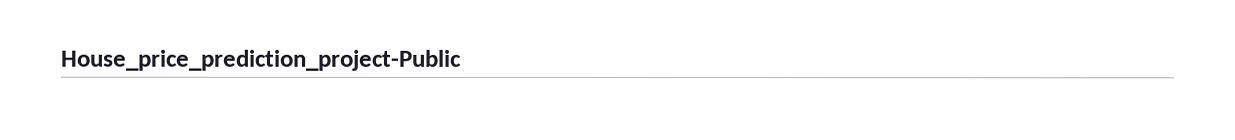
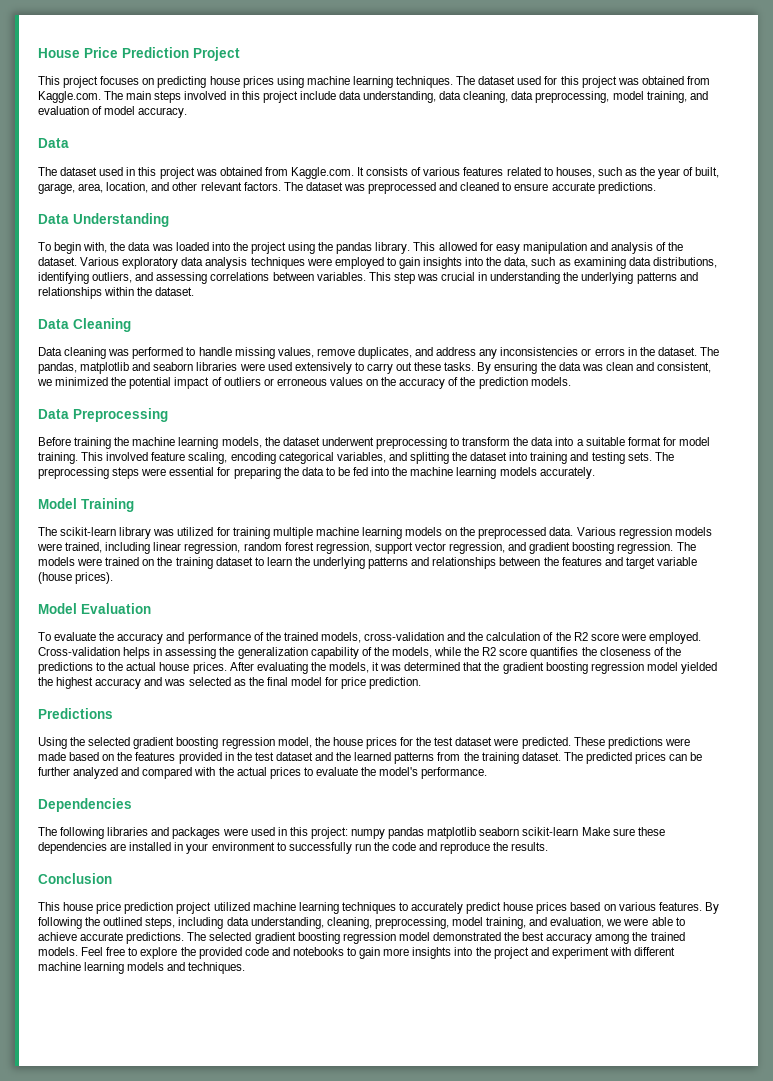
[60,49,462,71] House_price_prediction_project-Public -> [38,47,240,61] [38,76,710,88] [38,91,708,103] [38,106,188,118] [38,138,69,148] [38,167,720,179] [38,182,656,194] [38,213,169,227] [38,242,684,254] [38,257,717,269] [38,272,698,284] [38,287,195,299] [38,318,131,332] [38,347,719,359] [38,362,712,374] [37,377,571,389] [38,408,168,422] [38,437,710,449] [38,452,674,464] [38,467,595,479] [38,498,134,512] [38,527,712,539] [37,542,696,554] [38,557,697,569] [38,572,114,584] [38,603,151,614] [38,632,701,644] [38,647,681,659] [38,662,717,674] [38,677,422,689] [38,708,113,719] [38,737,690,749] [38,752,703,764] [38,767,488,779] [38,798,132,812] [38,827,665,839] [38,842,549,854] [38,873,112,884] [38,902,719,914] [38,917,685,929] [38,932,685,944] [38,947,676,959] [38,962,246,974] House Price Prediction Project // This project focuses on predicting house prices using machine learning techniques. The dataset used for this project was obtained from Kaggle.com. The main steps involved in this project include data understanding, data cleaning, data preprocessing, model training, and evaluation of model accuracy. // Data // The dataset used in this project was obtained from Kaggle.com. It consists of various features related to houses, such as the year of built, garage, area, location, and other relevant factors. The dataset was preprocessed and cleaned to ensure accurate predictions. // Data Understanding // To begin with, the data was loaded into the project using the pandas library. This allowed for easy manipulation and analysis of the dataset. Various exploratory data analysis techniques were employed to gain insights into the data, such as examining data distributions, identifying outliers, and assessing correlations between variables. This step was crucial in understanding the underlying patterns and relationships within the dataset. // Data Cleaning // Data cleaning was performed to handle missing values, remove duplicates, and address any inconsistencies or errors in the dataset. The pandas, matplotlib and seaborn libraries were used extensively to carry out these tasks. By ensuring the data was clean and consistent, we minimized the potential impact of outliers or erroneous values on the accuracy of the prediction models. // Data Preprocessing // Before training the machine learning models, the dataset underwent preprocessing to transform the data into a suitable format for model training. This involved feature scaling, encoding categorical variables, and splitting the dataset into training and testing sets. The preprocessing steps were essential for preparing the data to be fed into the machine learning models accurately. // Model Training // The scikit-learn library was utilized for training multiple machine learning models on the preprocessed data. Various regression models were trained, including linear regression, random forest regression, support vector regression, and gradient boosting regression. The models were trained on the training dataset to learn the underlying patterns and relationships between the features and target variable (house prices). // Model Evaluation // To evaluate the accuracy and performance of the trained models, cross-validation and the calculation of the R2 score were employed. Cross-validation helps in assessing the generalization capability of the models, while the R2 score quantifies the closeness of the predictions to the actual house prices. After evaluating the models, it was determined that the gradient boosting regression model yielded the highest accuracy and was selected as the final model for price prediction. // Predictions // Using the selected gradient boosting regression model, the house prices for the test dataset were predicted. These predictions were made based on the features provided in the test dataset and the learned patterns from the training dataset. The predicted prices can be further analyzed and compared with the actual prices to evaluate the model's performance. // Dependencies // The following libraries and packages were used in this project: numpy pandas matplotlib seaborn scikit-learn Make sure these dependencies are installed in your environment to successfully run the code and reproduce the results. // Conclusion // This house price prediction project utilized machine learning techniques to accurately predict house prices based on various features. By following the outlined steps, including data understanding, cleaning, preprocessing, model training, and evaluation, we were able to achieve accurate predictions. The selected gradient boosting regression model demonstrated the best accuracy among the trained models. Feel free to explore the provided code and notebooks to gain more insights into the project and experiment with different machine learning models and techniques.

